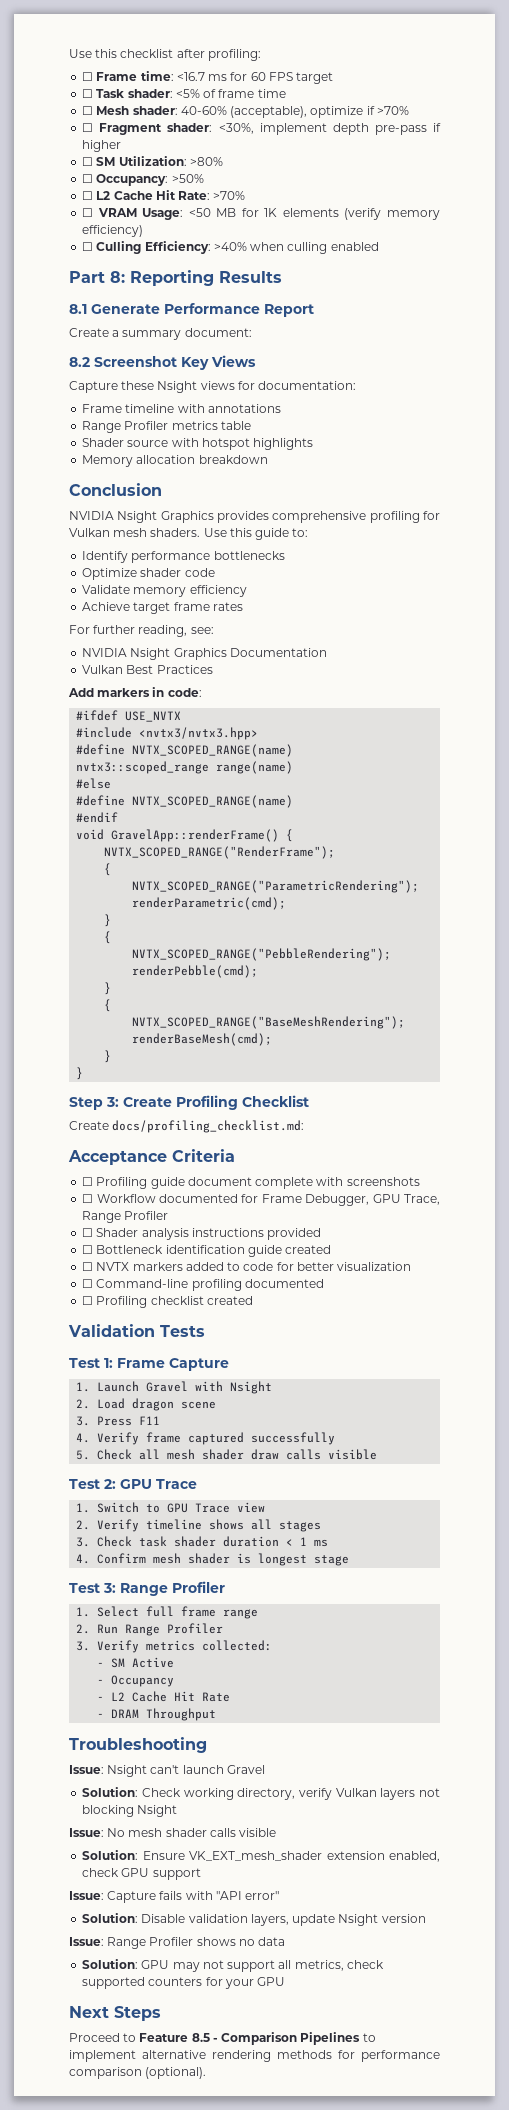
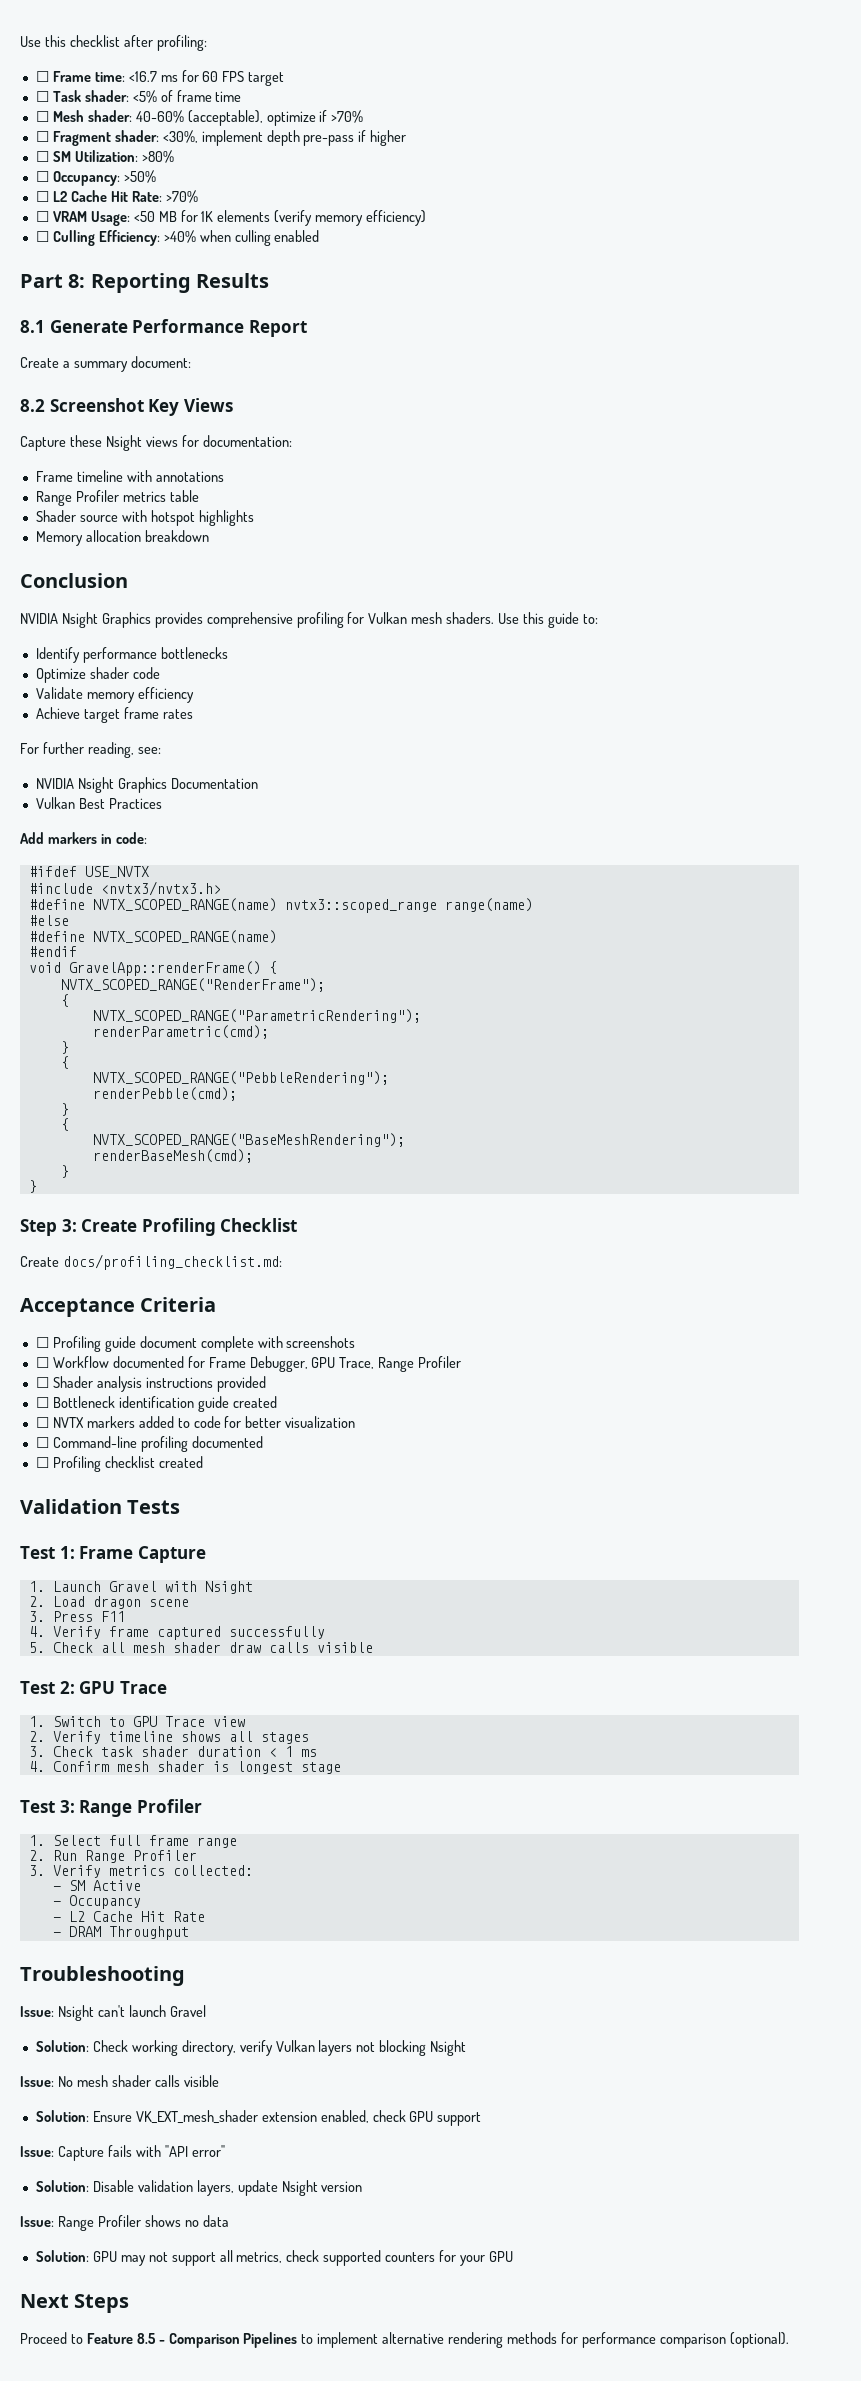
[139,727,259,740] <nvtx3/nvtx3.hpp> -> [100,881,221,896] <nvtx3/nvtx3.h>

